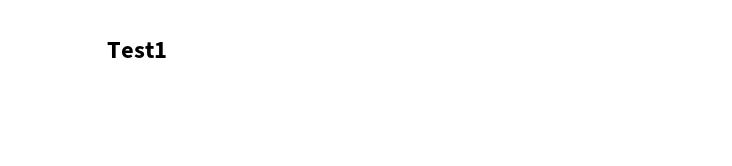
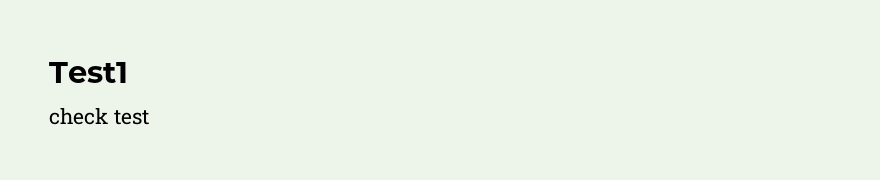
(167, 50) none -> [49,108,149,125] // check test

